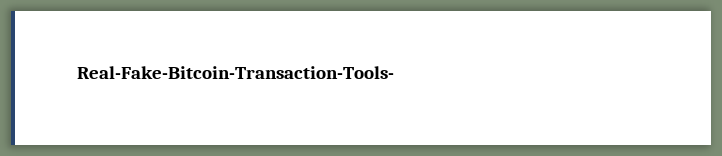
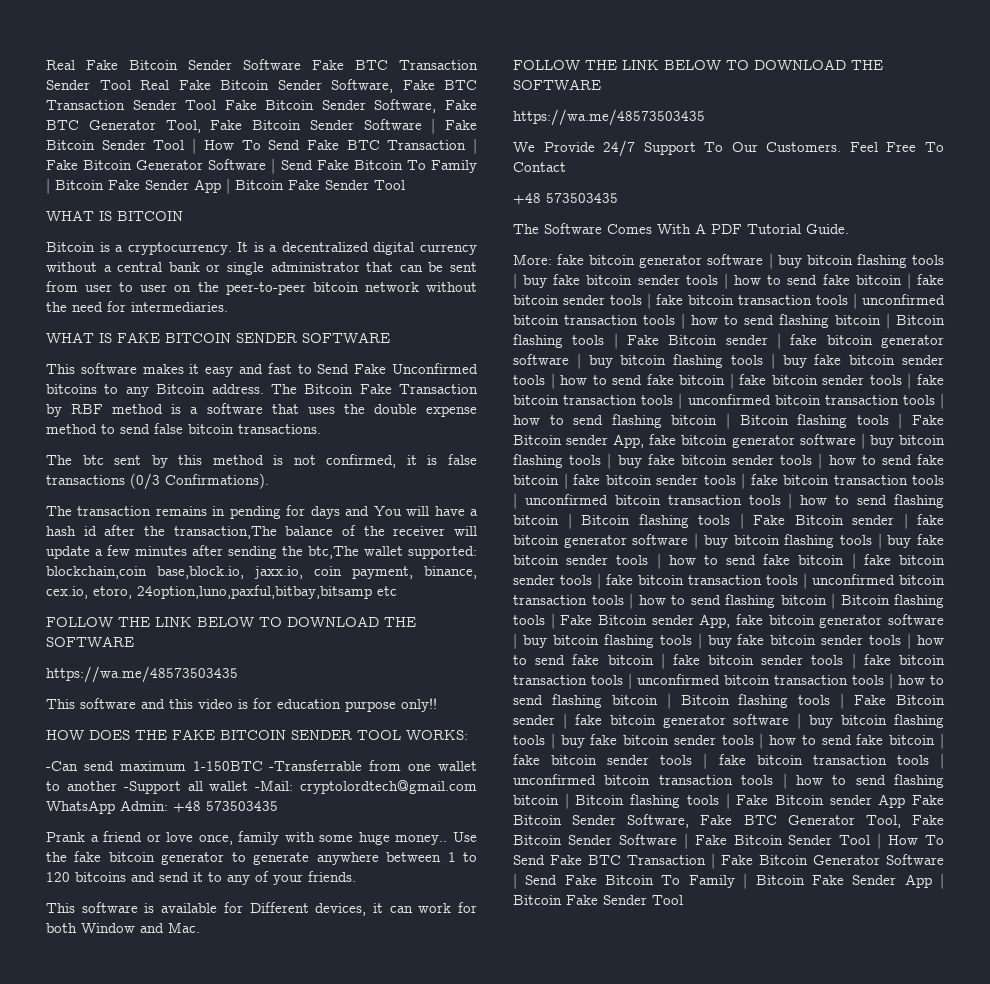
[77,66,394,79] Real-Fake-Bitcoin-Transaction-Tools- -> [46,59,478,70] [46,79,477,93] [46,99,477,113] [46,118,477,134] [46,138,477,154] [46,158,477,174] [46,178,405,194] [46,210,183,221] [46,242,477,255] [46,262,478,275] [46,281,477,295] [46,301,228,312] [46,332,390,343] [46,363,479,377] [46,384,478,397] [46,403,478,417] [46,423,321,434] [46,454,478,468] [46,473,269,490] [46,505,478,519] [46,525,478,539] [46,545,477,559] [46,566,477,579] [46,585,397,599] [46,616,416,627] [46,636,134,647] [46,666,238,683] [46,698,437,712] [46,729,468,740] [46,760,477,771] [46,780,477,794] [46,800,278,814] [46,831,477,845] [46,851,478,865] [46,871,356,885] [46,902,477,916] [46,922,200,933] [513,59,883,70] [513,79,601,90] [513,109,705,126] [513,140,944,157] [513,162,566,172] [513,193,618,204] [513,223,849,234] [513,253,944,269] [513,273,944,289] [513,293,945,309] [513,313,945,329] [513,333,944,349] [513,353,944,369] [513,373,944,389] [513,393,944,409] [513,413,945,429] [513,433,945,449] [513,453,945,469] [513,473,944,489] [513,493,945,509] [513,513,944,529] [513,533,944,549] [513,553,945,569] [513,573,945,589] [513,593,944,609] [513,613,944,629] [513,633,944,649] [513,653,945,669] [513,673,944,689] [513,693,946,709] [513,713,945,729] [513,733,944,749] [513,753,944,769] [513,773,944,789] [513,793,944,809] [513,814,944,828] [513,833,944,849] [513,853,944,869] [513,873,944,889] [513,895,683,905] Real Fake Bitcoin Sender Software Fake BTC Transaction Sender Tool Real Fake Bitcoin Sender Software, Fake BTC Transaction Sender Tool Fake Bitcoin Sender Software, Fake BTC Generator Tool, Fake Bitcoin Sender Software | Fake Bitcoin Sender Tool | How To Send Fake BTC Transaction | Fake Bitcoin Generator Software | Send Fake Bitcoin To Family | Bitcoin Fake Sender App | Bitcoin Fake Sender Tool // WHAT IS BITCOIN // Bitcoin is a cryptocurrency. It is a decentralized digital currency without a central bank or single administrator that can be sent from user to user on the peer-to-peer bitcoin network without the need for intermediaries. // WHAT IS FAKE BITCOIN SENDER SOFTWARE // This software makes it easy and fast to Send Fake Unconfirmed bitcoins to any Bitcoin address. The Bitcoin Fake Transaction by RBF method is a software that uses the double expense method to send false bitcoin transactions. // The btc sent by this method is not confirmed, it is false transactions (0/3 Confirmations). // The transaction remains in pending for days and You will have a hash id after the transaction,The balance of the receiver will update a few minutes after sending the btc,The wallet supported: blockchain,coin base,block.io, jaxx.io, coin payment, binance, cex.io, etoro, 24option,luno,paxful,bitbay,bitsamp etc // FOLLOW THE LINK BELOW TO DOWNLOAD THE SOFTWARE // https://wa.me/48573503435 // This software and this video is for education purpose only!! // HOW DOES THE FAKE BITCOIN SENDER TOOL WORKS: // -Can send maximum 1-150BTC -Transferrable from one wallet to another -Support all wallet -Mail: cryptolordtech@gmail.com WhatsApp Admin: +48 573503435 // Prank a friend or love once, family with some huge money.. Use the fake bitcoin generator to generate anywhere between 1 to 120 bitcoins and send it to any of your friends. // This software is available for Different devices, it can work for both Window and Mac. // FOLLOW THE LINK BELOW TO DOWNLOAD THE SOFTWARE // https://wa.me/48573503435 // We Provide 24/7 Support To Our Customers. Feel Free To Contact // +48 573503435 // The Software Comes With A PDF Tutorial Guide. // More: fake bitcoin generator software | buy bitcoin flashing tools | buy fake bitcoin sender tools | how to send fake bitcoin | fake bitcoin sender tools | fake bitcoin transaction tools | unconfirmed bitcoin transaction tools | how to send flashing bitcoin | Bitcoin flashing tools | Fake Bitcoin sender | fake bitcoin generator software | buy bitcoin flashing tools | buy fake bitcoin sender tools | how to send fake bitcoin | fake bitcoin sender tools | fake bitcoin transaction tools | unconfirmed bitcoin transaction tools | how to send flashing bitcoin | Bitcoin flashing tools | Fake Bitcoin sender App, fake bitcoin generator software | buy bitcoin flashing tools | buy fake bitcoin sender tools | how to send fake bitcoin | fake bitcoin sender tools | fake bitcoin transaction tools | unconfirmed bitcoin transaction tools | how to send flashing bitcoin | Bitcoin flashing tools | Fake Bitcoin sender | fake bitcoin generator software | buy bitcoin flashing tools | buy fake bitcoin sender tools | how to send fake bitcoin | fake bitcoin sender tools | fake bitcoin transaction tools | unconfirmed bitcoin transaction tools | how to send flashing bitcoin | Bitcoin flashing tools | Fake Bitcoin sender App, fake bitcoin generator software | buy bitcoin flashing tools | buy fake bitcoin sender tools | how to send fake bitcoin | fake bitcoin sender tools | fake bitcoin transaction tools | unconfirmed bitcoin transaction tools | how to send flashing bitcoin | Bitcoin flashing tools | Fake Bitcoin sender | fake bitcoin generator software | buy bitcoin flashing tools | buy fake bitcoin sender tools | how to send fake bitcoin | fake bitcoin sender tools | fake bitcoin transaction tools | unconfirmed bitcoin transaction tools | how to send flashing bitcoin | Bitcoin flashing tools | Fake Bitcoin sender App Fake Bitcoin Sender Software, Fake BTC Generator Tool, Fake Bitcoin Sender Software | Fake Bitcoin Sender Tool | How To Send Fake BTC Transaction | Fake Bitcoin Generator Software | Send Fake Bitcoin To Family | Bitcoin Fake Sender App | Bitcoin Fake Sender Tool

